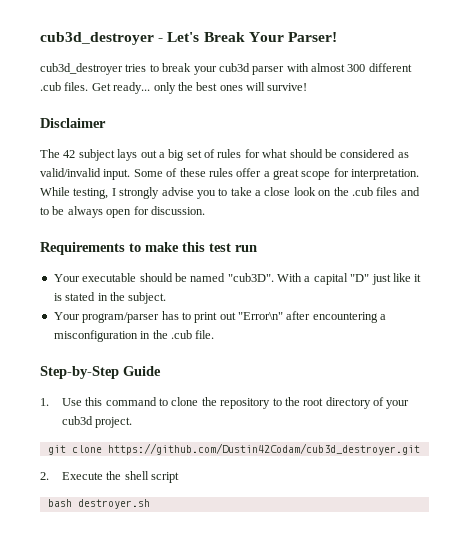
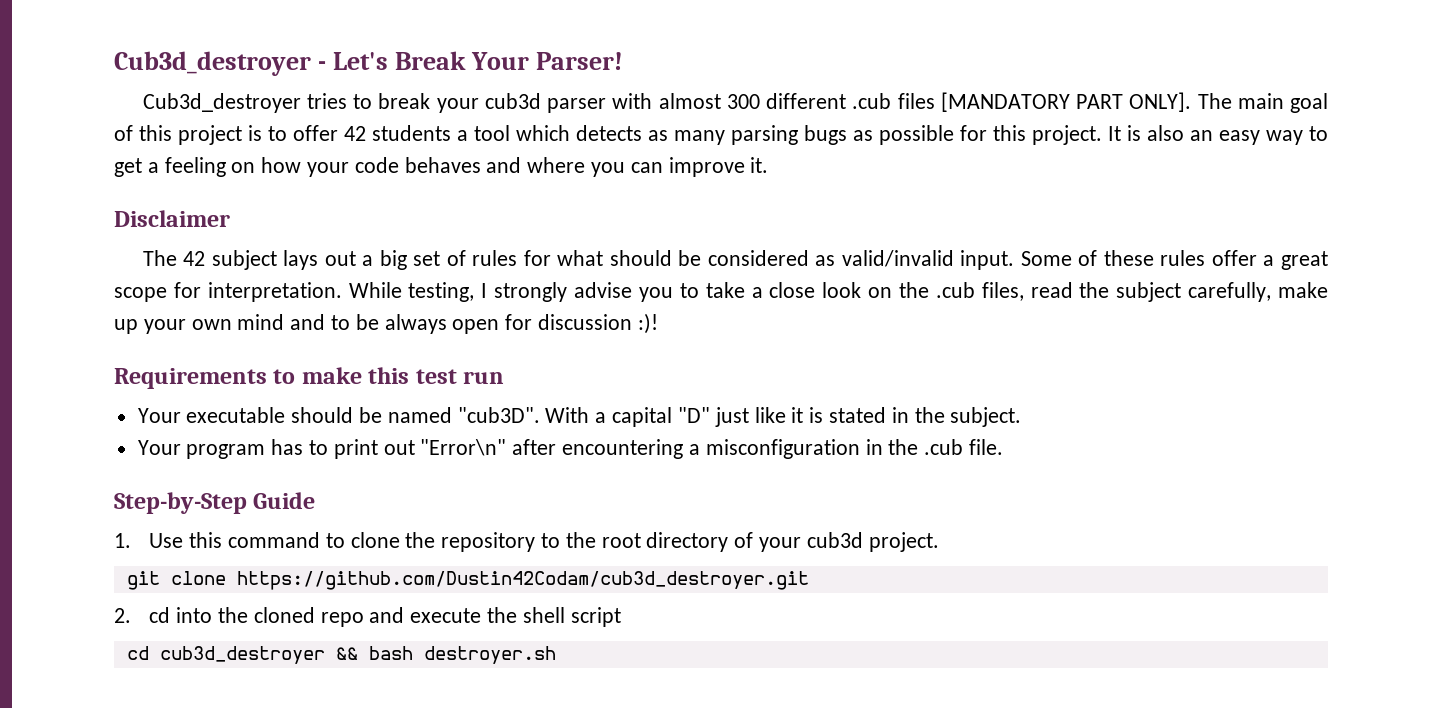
[40,32,154,45] cub3d_destroyer -> [114,51,311,76] Cub3d_destroyer
[40,63,123,75] cub3d_destroyer -> [142,93,301,113] Cub3d_destroyer
[64,82,308,94] files. Get ready... only the best ones will survive! -> [897,92,1328,113] [114,125,1328,145] [114,157,769,177] files [MANDATORY PART ONLY]. The main goal of this project is to offer 42 students a tool which detects as many parsing bugs as possible for this project. It is also an easy way to get a feeling on how your code behaves and where you can improve it.
[376,187,398,196] files -> [981,282,1328,302] [114,314,285,334] files, read the subject carefully, make up your own mind
[150,206,205,215] discussion. -> [538,313,658,334] discussion :)!
[82,312,160,323] program/parser -> [186,444,266,459] program
[61,472,103,480] Execute -> [149,607,482,627] cd into the cloned repo and execute
(180, 477) none -> [126,646,358,664] cd cub3d_destroyer &&

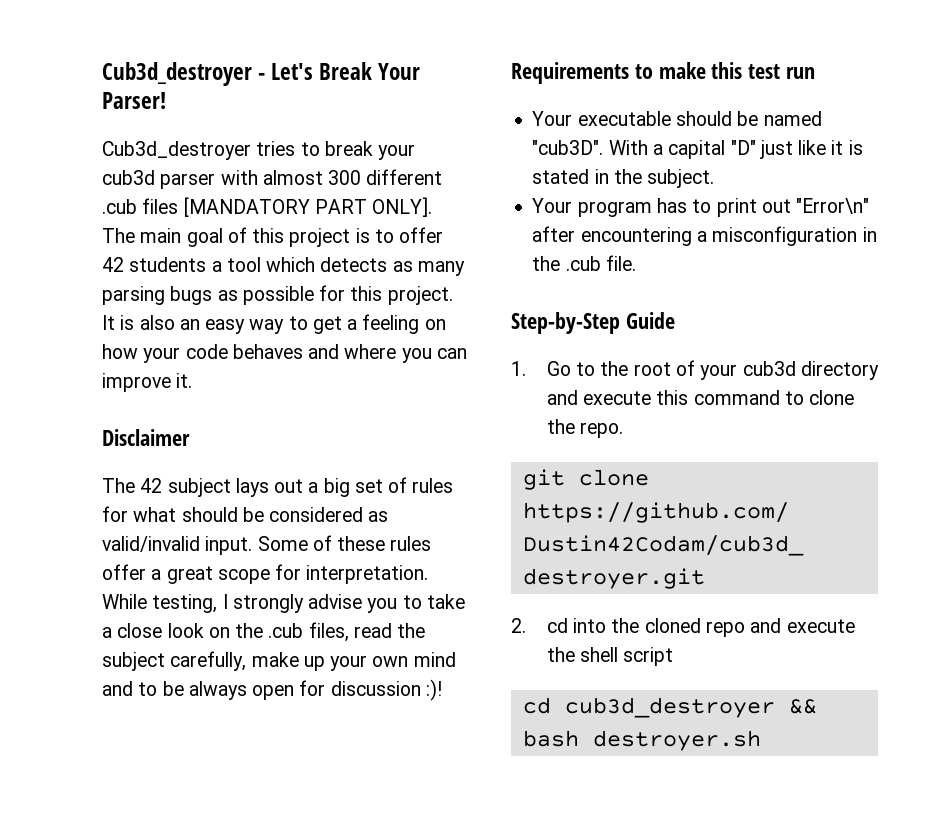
[149,533,184,548] Use -> [546,360,879,380] [546,390,652,405] Go to the root of your cub3d directory and execute
[441,532,939,552] repository to the root directory of your cub3d project. -> [580,422,624,438] repo.

